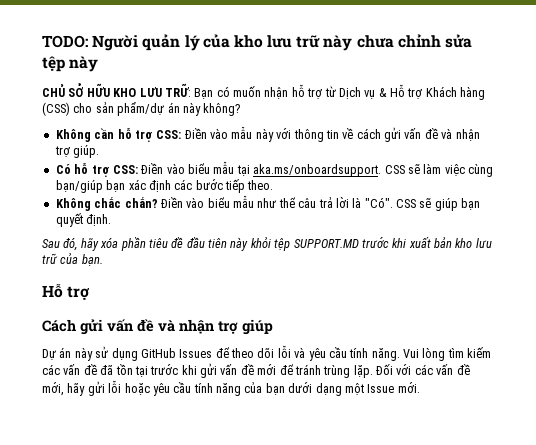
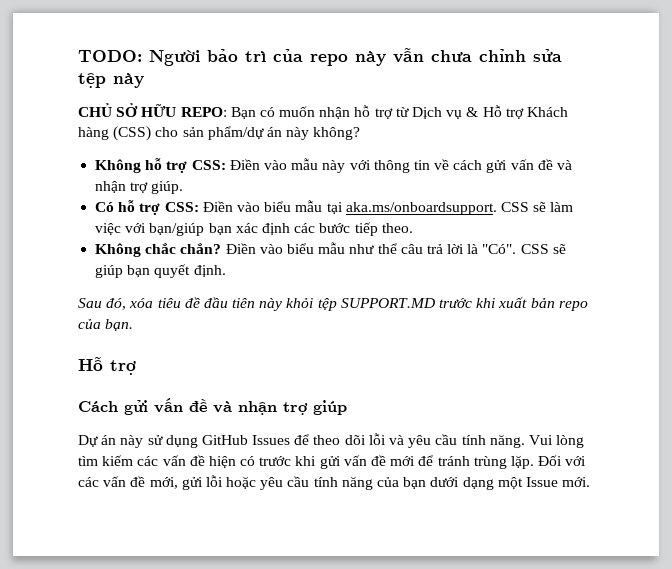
[142,34,353,51] quản lý của kho lưu trữ này -> [207,48,424,66] bảo trì của repo này vẫn
[113,83,191,97] KHO LƯU TRỮ: -> [180,107,227,117] REPO:
[94,128,115,139] cần -> (142, 166) none
[468,164,493,177] cùng -> [125,223,147,233] với
[80,237,146,251] hãy xóa phần -> [129,298,154,308] xóa
[455,238,492,248] [42,253,58,264] kho lưu trữ -> [558,301,588,311] repo
[100,364,148,377] đã tồn tại -> [208,456,256,468] hiện có
[67,383,86,396] hãy -> (178, 483) none

